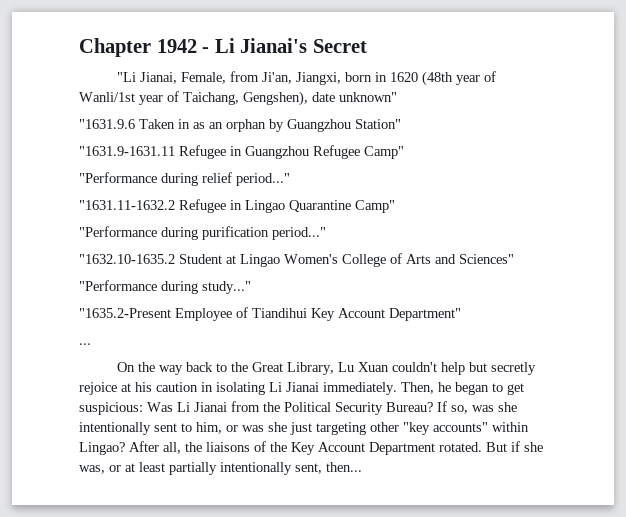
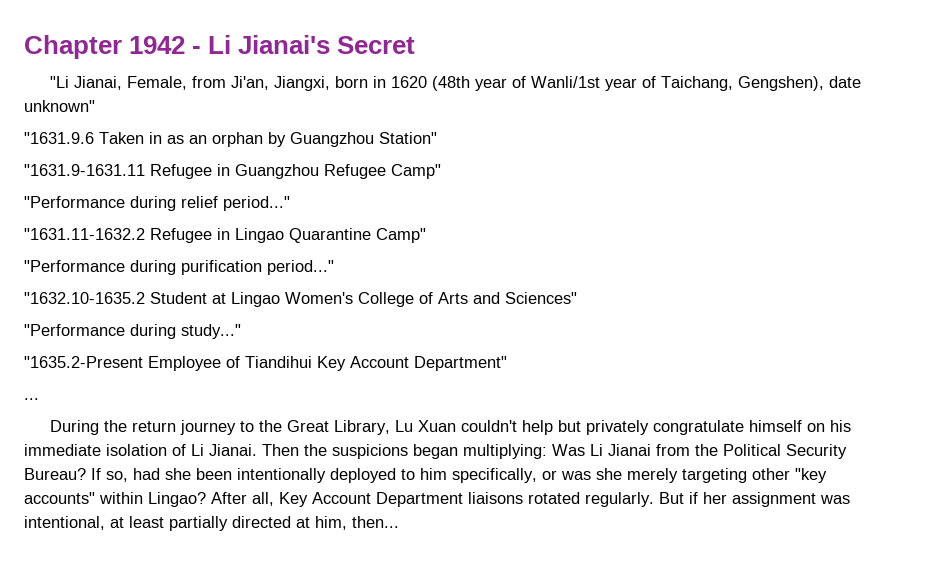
[116,362,213,375] On the way back -> [49,420,236,435] During the return journey
[490,362,536,375] [79,382,524,395] [79,402,143,415] secretly rejoice at his caution in isolating Li Jianai immediately. Then, he began to get suspicious: -> [585,420,851,435] [24,444,547,459] privately congratulate himself on his immediate isolation of Li Jianai. Then the suspicions began multiplying:
[472,402,517,412] [79,422,222,435] was she intentionally sent to him, -> [133,468,537,483] had she been intentionally deployed to him specifically,
[290,422,312,435] just -> [627,468,678,483] merely
[185,441,543,455] [79,462,322,475] the liaisons of the Key Account Department rotated. But if she was, or at least partially intentionally sent, -> [279,492,850,507] [24,516,347,531] Key Account Department liaisons rotated regularly. But if her assignment was intentional, at least partially directed at him,

